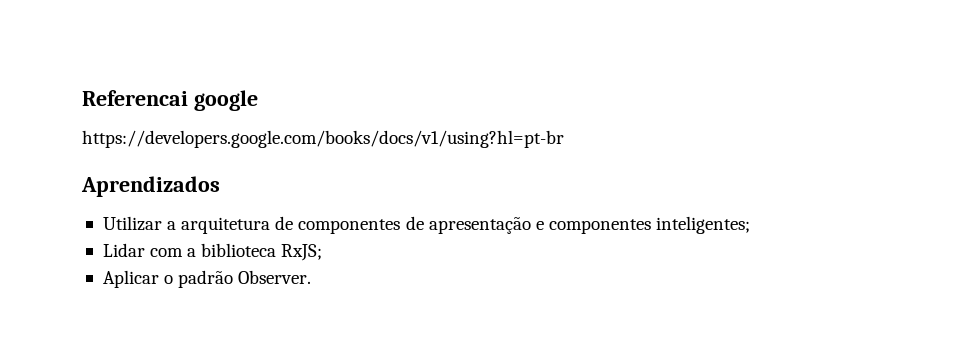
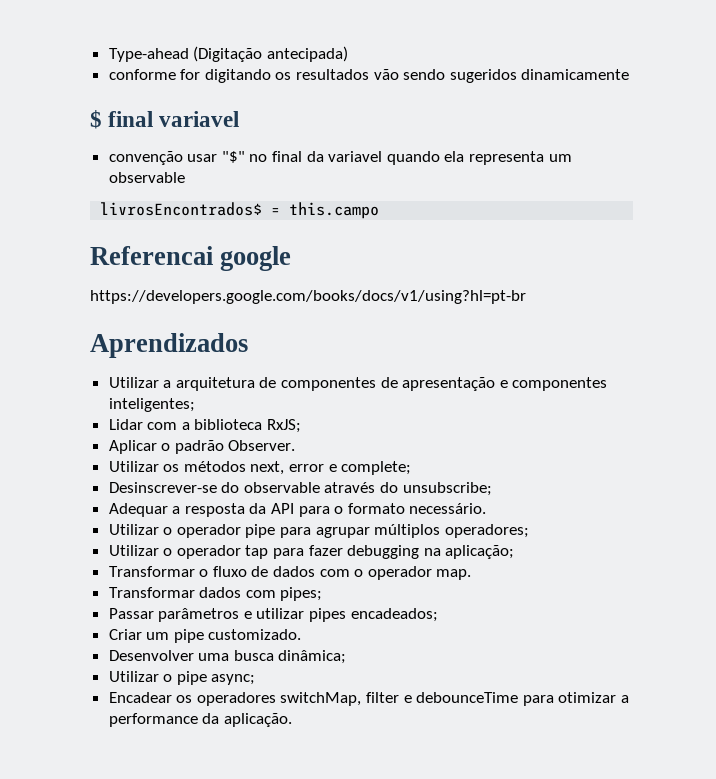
(82, 98) none -> [108,46,348,62] [108,69,630,83] [90,110,240,129] [108,151,572,165] [108,172,185,183] [100,202,380,219] Type-ahead (Digitação antecipada) // conforme for digitando os resultados vão sendo sugeridos dinamicamente // $ final variavel // convenção usar "$" no final da variavel quando ela representa um observable // livrosEncontrados$ = this.campo //
(312, 277) none -> [108,461,412,475] [108,482,492,496] [108,503,487,517] [108,524,529,538] [108,545,515,559] [108,566,472,580] [108,587,323,601] [108,608,438,622] [108,629,302,643] [108,650,347,664] [108,671,256,685] [108,692,630,706] [108,713,292,727] // Utilizar os métodos next, error e complete; // Desinscrever-se do observable através do unsubscribe; // Adequar a resposta da API para o formato necessário. // Utilizar o operador pipe para agrupar múltiplos operadores; // Utilizar o operador tap para fazer debugging na aplicação; // Transformar o fluxo de dados com o operador map. // Transformar dados com pipes; // Passar parâmetros e utilizar pipes encadeados; // Criar um pipe customizado. // Desenvolver uma busca dinâmica; // Utilizar o pipe async; // Encadear os operadores switchMap, filter e debounceTime para otimizar a performance da aplicação.

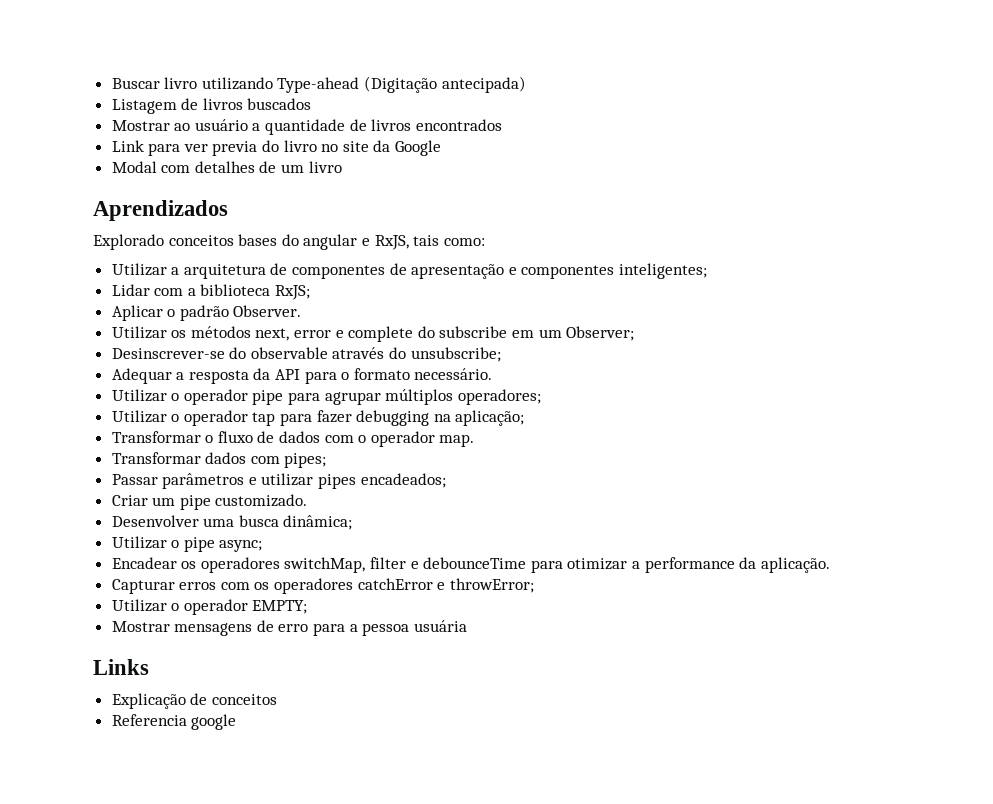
(108, 55) none -> [111,77,273,90] Buscar livro utilizando
[108,69,630,83] [90,110,240,129] [108,151,572,165] [108,172,185,183] [100,202,380,219] [90,246,292,271] [90,290,526,304] [90,333,248,358] conforme for digitando os resultados vão sendo sugeridos dinamicamente // $ final variavel // convenção usar "$" no final da variavel quando ela representa um observable // livrosEncontrados$ = this.campo // Referencai google // https://developers.google.com/books/docs/v1/using?hl=pt-br // Aprendizados -> [111,98,312,114] [111,119,502,135] [111,140,442,156] [111,161,342,173] [93,200,228,221] [93,234,485,250] Listagem de livros buscados // Mostrar ao usuário a quantidade de livros encontrados // Link para ver previa do livro no site da Google // Modal com detalhes de um livro // Aprendizados // Explorado conceitos bases do angular e RxJS, tais como:
[341,461,412,475] complete; -> [348,326,635,342] complete do subscribe em um Observer;
(292, 720) none -> [111,578,534,594] [111,599,308,615] [111,620,467,636] [93,659,149,675] [111,693,277,709] [111,714,237,730] // Capturar erros com os operadores catchError e throwError; // Utilizar o operador EMPTY; // Mostrar mensagens de erro para a pessoa usuária // Links // Explicação de conceitos // Referencia google

